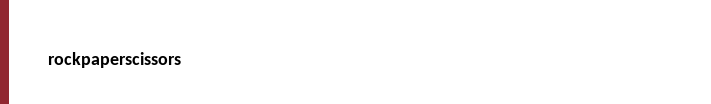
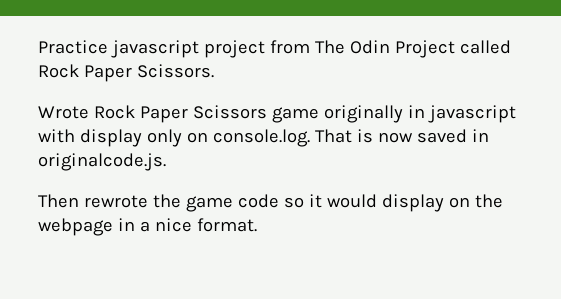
[48,52,181,68] rockpaperscissors -> [38,40,511,58] [38,64,214,82] [38,105,516,123] [38,129,489,147] [38,153,166,171] [38,194,503,212] [38,218,257,236] Practice javascript project from The Odin Project called Rock Paper Scissors. // Wrote Rock Paper Scissors game originally in javascript with display only on console.log. That is now saved in originalcode.js. // Then rewrote the game code so it would display on the webpage in a nice format.

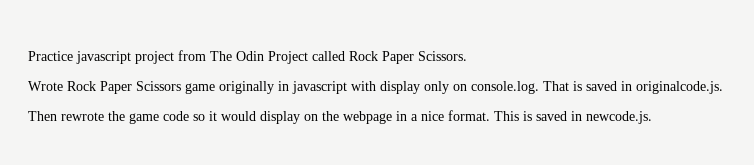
[377,132,413,143] now -> (582, 86) none
(257, 225) none -> [494,111,652,124] This is saved in newcode.js.

